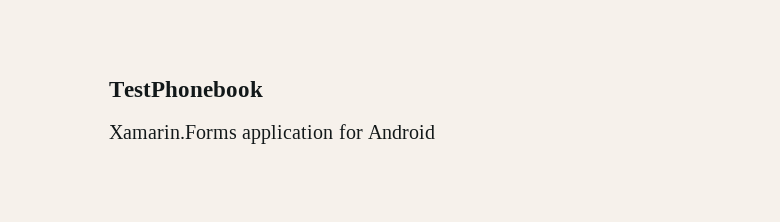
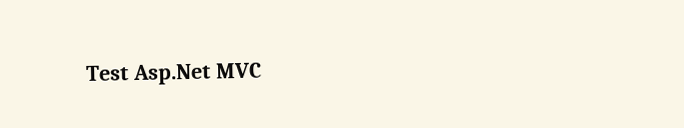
[109,81,263,97] [109,124,436,144] TestPhonebook // Xamarin.Forms application for Android -> [85,62,262,86] Test Asp.Net MVC

